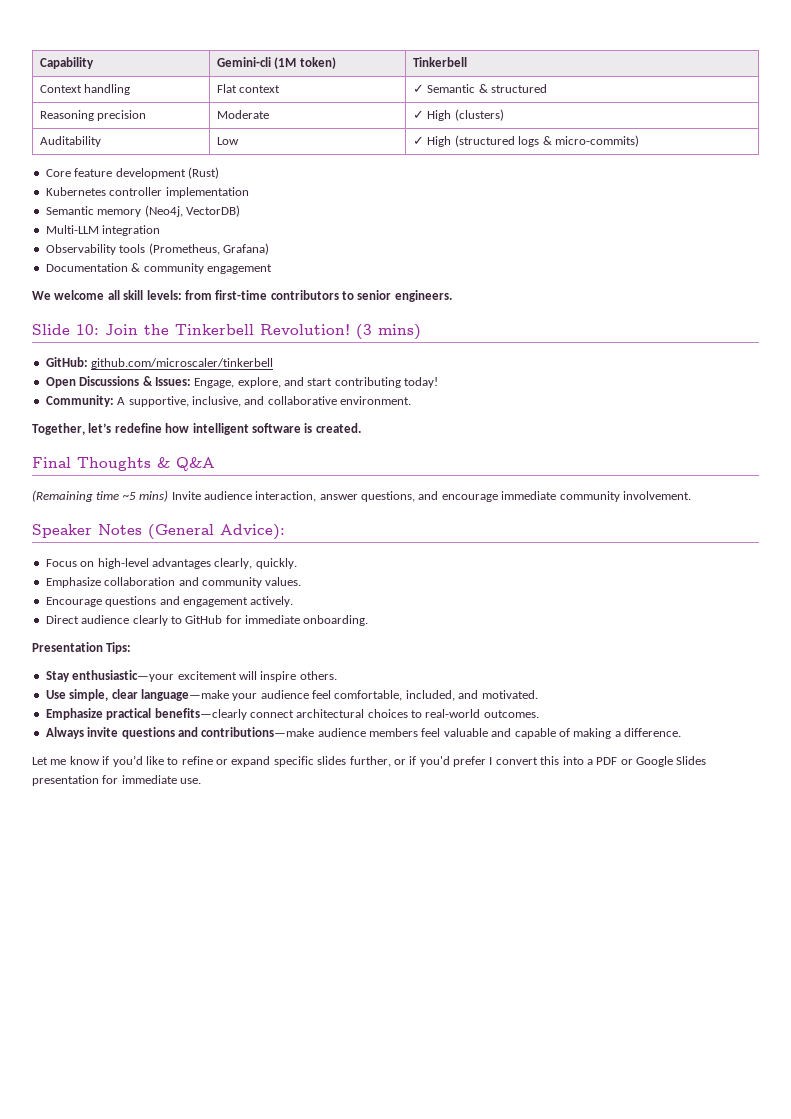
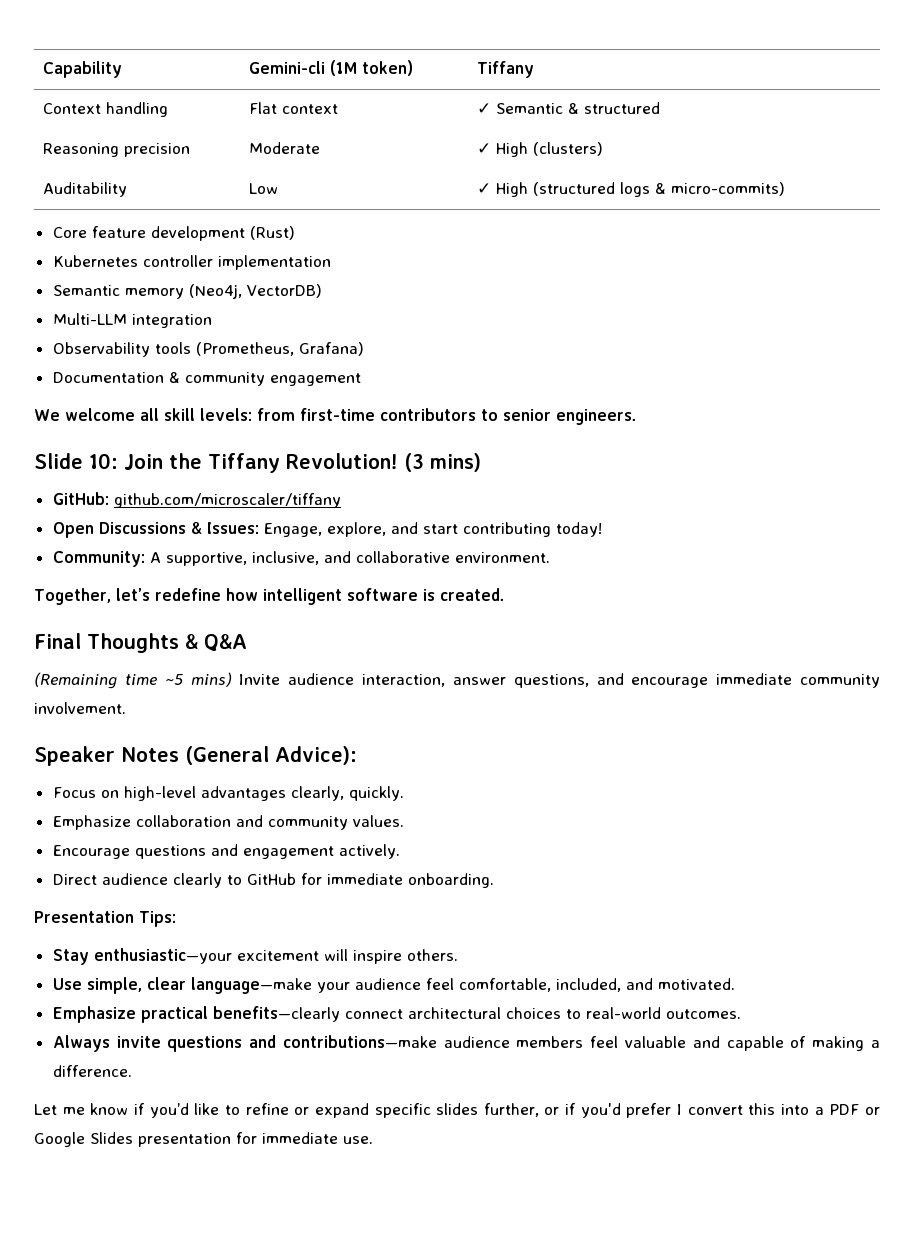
[413,57,468,67] Tinkerbell -> [476,61,534,78] Tiffany
[175,324,254,335] Tinkerbell -> [208,453,280,473] Tiffany
[91,358,274,369] github.com/microscaler/tinkerbell -> [113,493,341,508] github.com/microscaler/tiffany

